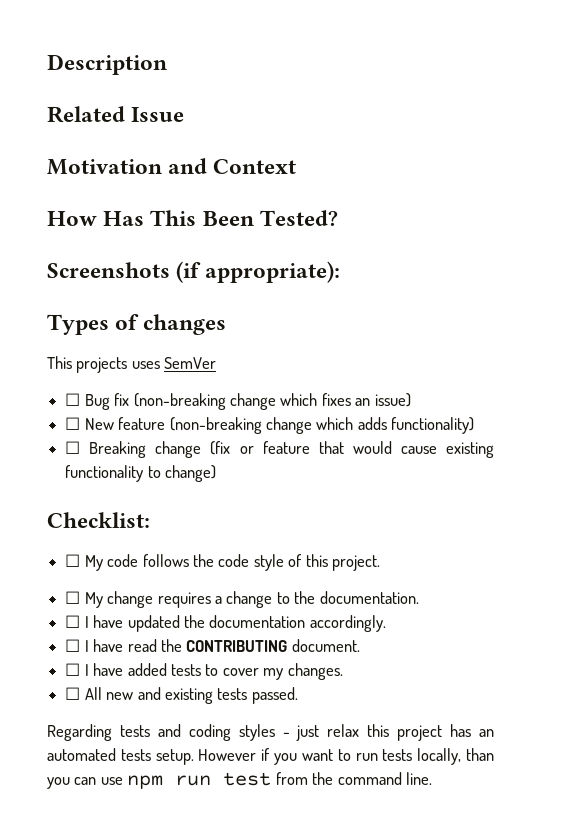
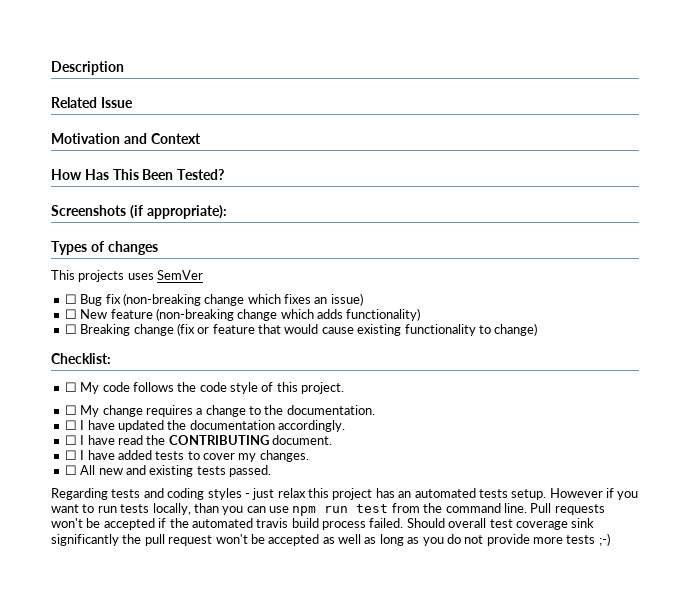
(433, 778) none -> [530,503,605,515] [51,518,595,530] [51,533,610,546] Pull requests won't be accepted if the automated travis build process failed. Should overall test coverage sink significantly the pull request won't be accepted as well as long as you do not provide more tests ;-)

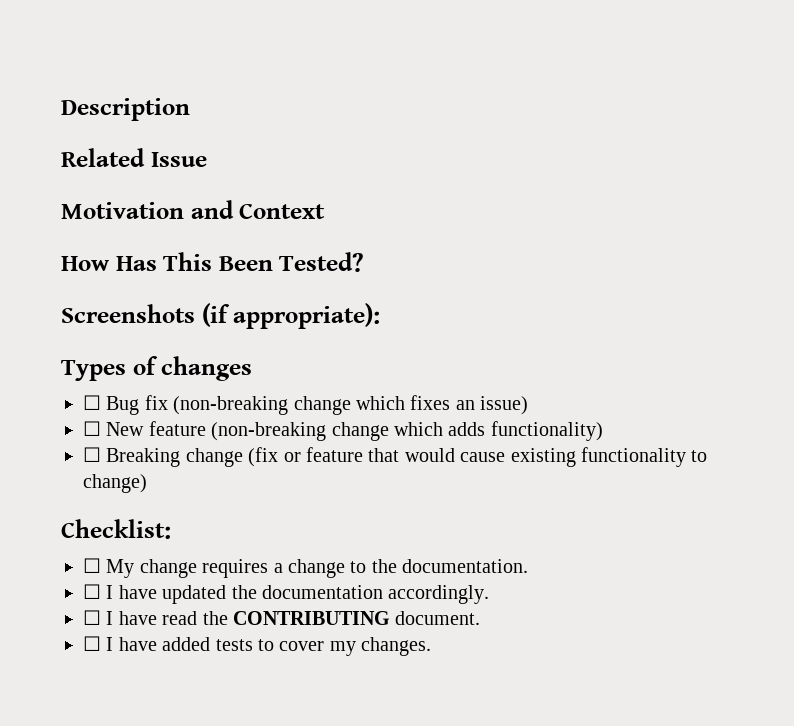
[51,270,204,282] // This projects uses SemVer -> (253, 368) none
[64,382,345,394] // ☐ My code follows the code style of this project. -> (171, 529) none
[64,465,271,477] [51,488,639,500] [51,503,605,516] [51,518,595,530] [51,533,610,546] // ☐ All new and existing tests passed. // Regarding tests and coding styles - just relax this project has an automated tests setup. However if you want to run tests locally, than you can use npm run test from the command line. Pull requests won't be accepted if the automated travis build process failed. Should overall test coverage sink significantly the pull request won't be accepted as well as long as you do not provide more tests ;-) -> (432, 646) none

